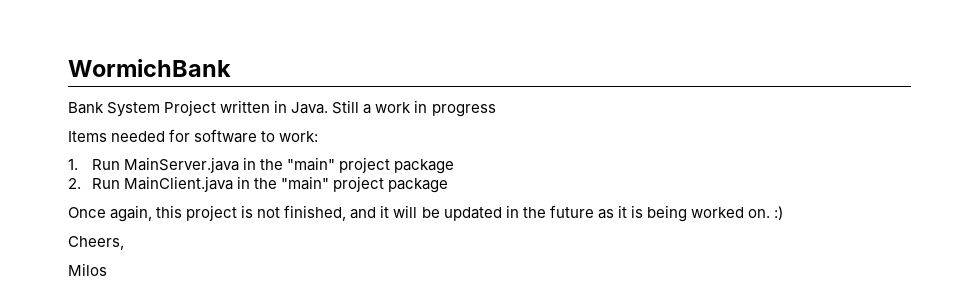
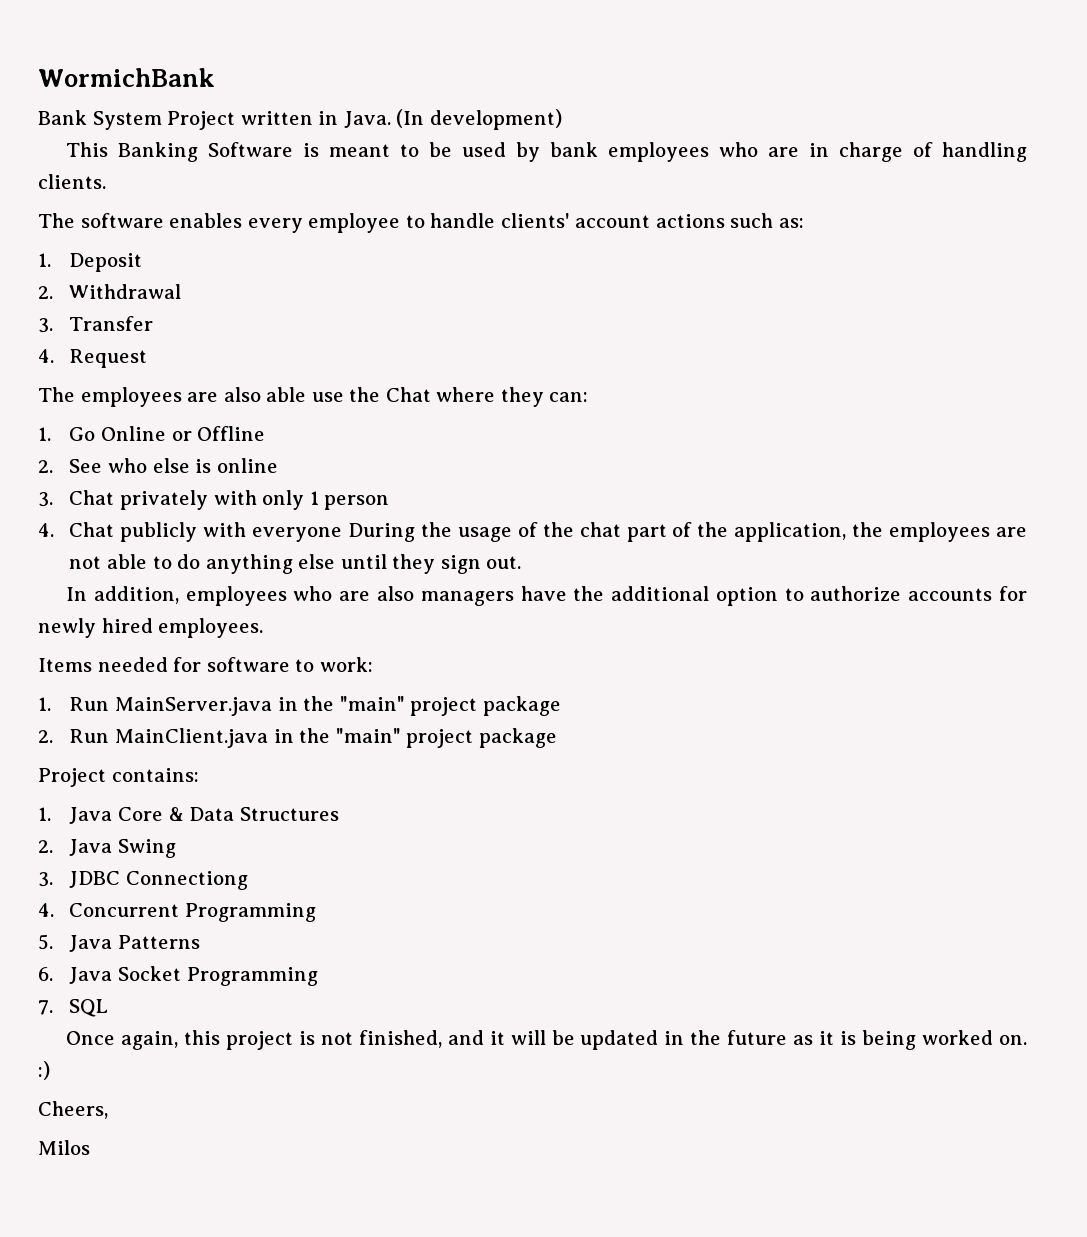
[332,100,496,117] Still a work in progress -> [396,109,562,130] [66,142,1028,162] [38,174,106,189] [38,213,804,233] [38,253,143,272] [38,284,182,299] [38,316,154,333] [38,349,148,368] [38,387,589,407] [38,426,266,441] [38,458,278,473] [38,490,390,510] [38,522,1027,542] [69,554,522,574] [66,586,1027,606] [38,618,264,638] (In development) // This Banking Software is meant to be used by bank employees who are in charge of handling clients. // The software enables every employee to handle clients' account actions such as: // 1. Deposit // 2. Withdrawal // 3. Transfer // 4. Request // The employees are also able use the Chat where they can: // 1. Go Online or Offline // 2. See who else is online // 3. Chat privately with only 1 person // 4. Chat publicly with everyone During the usage of the chat part of the application, the employees are not able to do anything else until they sign out. // In addition, employees who are also managers have the additional option to authorize accounts for newly hired employees.
(448, 185) none -> [38,768,199,787] [38,807,339,824] [38,839,177,858] [38,871,249,890] [38,903,317,922] [38,934,201,952] [38,966,318,986] [38,999,109,1017] // Project contains: // 1. Java Core & Data Structures // 2. Java Swing // 3. JDBC Connectiong // 4. Concurrent Programming // 5. Java Patterns // 6. Java Socket Programming // 7. SQL

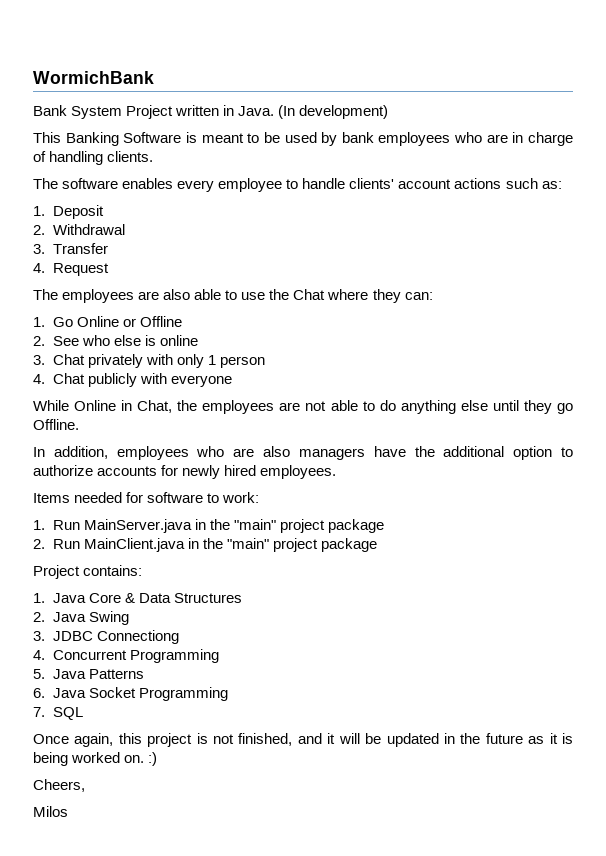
(307, 394) none -> [225,290,238,300] to
[348,522,847,542] During the usage of the chat part of the application, -> [33,400,173,413] // While Online in Chat,
[440,555,522,574] sign out. -> [557,403,573,414] [33,419,79,430] go Offline.

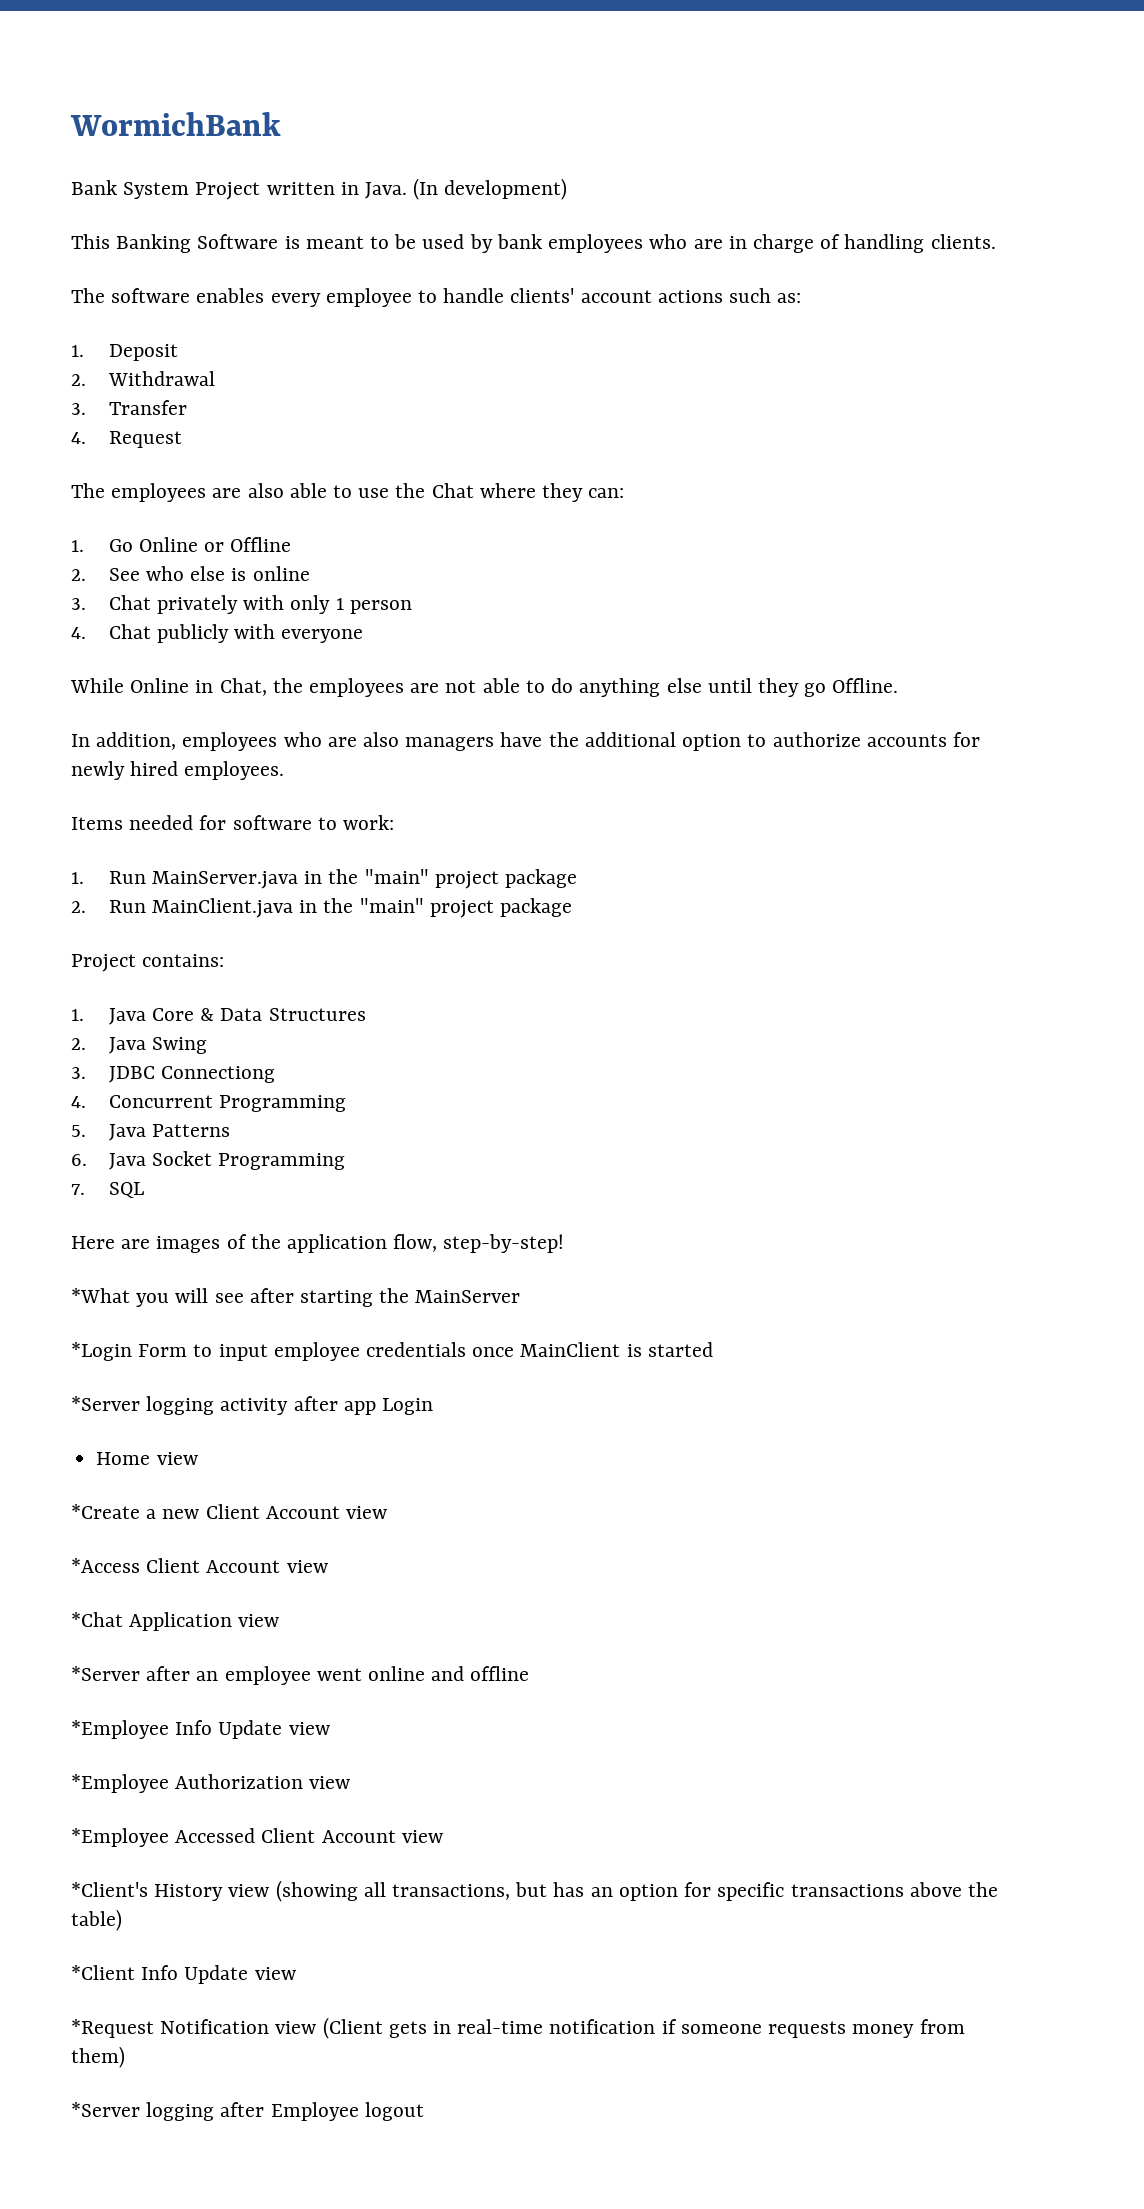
[33,733,574,747] [33,752,158,766] [33,779,85,792] [33,806,68,817] Once again, this project is not finished, and it will be updated in the future as it is being worked on. :) // Cheers, // Milos -> [71,1234,565,1253] [71,1288,521,1307] [71,1342,713,1361] [71,1396,434,1415] [96,1452,198,1465] [71,1504,388,1519] [71,1558,328,1573] [71,1612,280,1631] [71,1666,530,1685] [71,1720,330,1739] [71,1774,351,1793] [71,1828,443,1847] [71,1880,998,1902] [71,1909,122,1931] [71,1965,296,1984] [71,2017,965,2039] [71,2046,125,2068] [71,2102,424,2121] Here are images of the application flow, step-by-step! // *What you will see after starting the MainServer // *Login Form to input employee credentials once MainClient is started // *Server logging activity after app Login // Home view // *Create a new Client Account view // *Access Client Account view // *Chat Application view // *Server after an employee went online and offline // *Employee Info Update view // *Employee Authorization view // *Employee Accessed Client Account view // *Client's History view (showing all transactions, but has an option for specific transactions above the table) // *Client Info Update view // *Request Notification view (Client gets in real-time notification if someone requests money from them) // *Server logging after Employee logout

